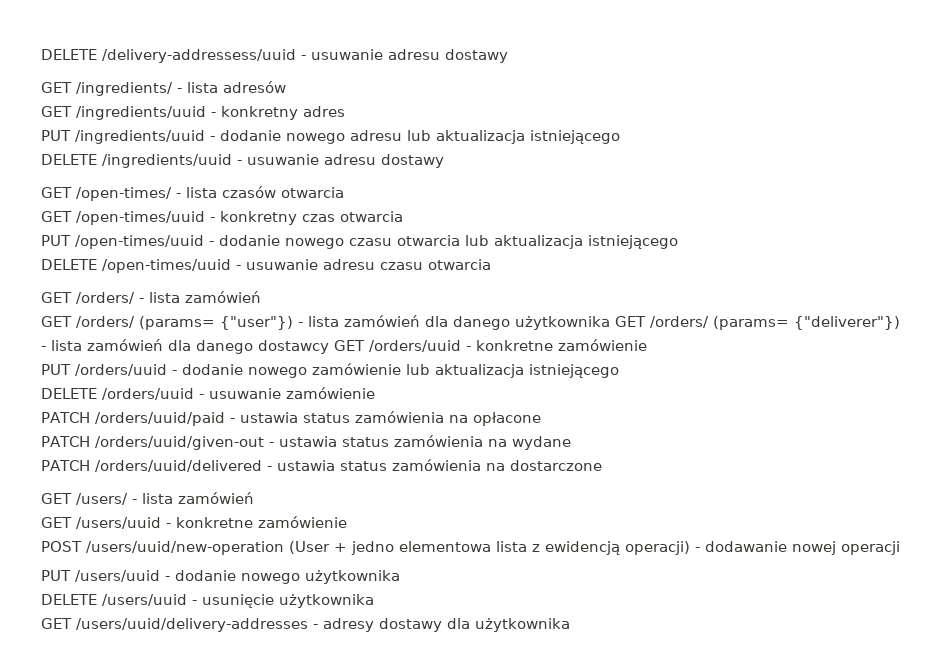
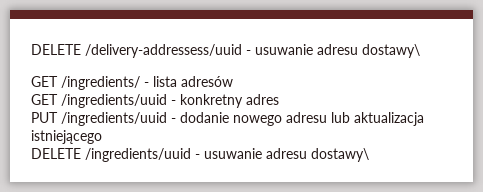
[445,49,508,63] dostawy -> [362,44,420,58] dostawy\
[381,154,444,168] [41,186,344,201] [41,211,403,225] [41,235,678,249] [41,259,491,273] [41,291,261,304] [41,315,900,330] [41,339,647,354] [41,363,619,378] [41,387,375,400] [41,411,541,426] [41,435,571,450] [41,459,602,472] [41,492,254,505] [41,516,347,529] [41,541,900,555] [41,570,400,584] [41,594,374,608] [41,618,570,632] dostawy // GET /open-times/ - lista czasów otwarcia // GET /open-times/uuid - konkretny czas otwarcia // PUT /open-times/uuid - dodanie nowego czasu otwarcia lub aktualizacja istniejącego // DELETE /open-times/uuid - usuwanie adresu czasu otwarcia // GET /orders/ - lista zamówień // GET /orders/ (params= {"user"}) - lista zamówień dla danego użytkownika GET /orders/ (params= {"deliverer"}) - lista zamówień dla danego dostawcy GET /orders/uuid - konkretne zamówienie // PUT /orders/uuid - dodanie nowego zamówienie lub aktualizacja istniejącego // DELETE /orders/uuid - usuwanie zamówienie // PATCH /orders/uuid/paid - ustawia status zamówienia na opłacone // PATCH /orders/uuid/given-out - ustawia status zamówienia na wydane // PATCH /orders/uuid/delivered - ustawia status zamówienia na dostarczone // GET /users/ - lista zamówień // GET /users/uuid - konkretne zamówienie // POST /users/uuid/new-operation (User + jedno elementowa lista z ewidencją operacji) - dodawanie nowej operacji // PUT /users/uuid - dodanie nowego użytkownika // DELETE /users/uuid - usunięcie użytkownika // GET /users/uuid/delivery-addresses - adresy dostawy dla użytkownika -> [311,148,369,162] dostawy\

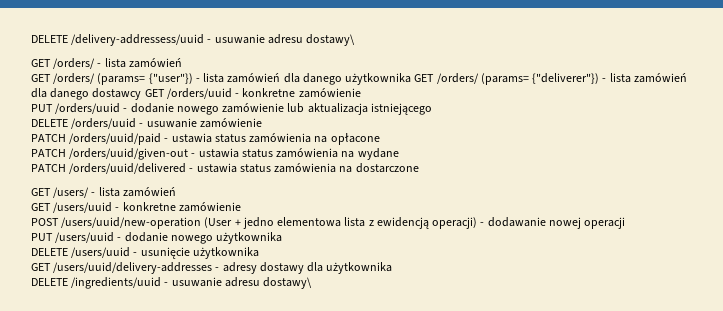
[61,76,233,90] [31,94,279,108] [31,112,327,126] /ingredients/ - lista adresów // GET /ingredients/uuid - konkretny adres // PUT /ingredients/uuid - dodanie nowego adresu -> [53,58,182,69] [31,73,687,85] [31,88,361,100] [31,103,285,115] /orders/ - lista zamówień // GET /orders/ (params= {"user"}) - lista zamówień dla danego użytkownika GET /orders/ (params= {"deliverer"}) - lista zamówień dla danego dostawcy GET /orders/uuid - konkretne zamówienie // PUT /orders/uuid - dodanie nowego zamówienie
(102, 137) none -> [31,118,262,129] [31,133,380,145] [31,148,399,160] [31,163,419,174] [31,187,176,198] [31,202,241,213] [31,217,626,229] [31,232,283,244] [31,247,259,259] [31,262,393,274] // DELETE /orders/uuid - usuwanie zamówienie // PATCH /orders/uuid/paid - ustawia status zamówienia na opłacone // PATCH /orders/uuid/given-out - ustawia status zamówienia na wydane // PATCH /orders/uuid/delivered - ustawia status zamówienia na dostarczone // GET /users/ - lista zamówień // GET /users/uuid - konkretne zamówienie // POST /users/uuid/new-operation (User + jedno elementowa lista z ewidencją operacji) - dodawanie nowej operacji // PUT /users/uuid - dodanie nowego użytkownika // DELETE /users/uuid - usunięcie użytkownika // GET /users/uuid/delivery-addresses - adresy dostawy dla użytkownika

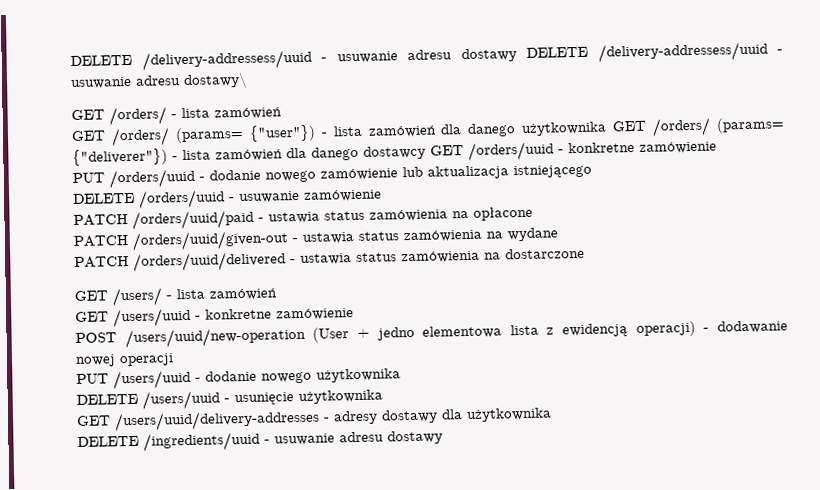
[31,34,303,46] DELETE /delivery-addressess/uuid - usuwanie adresu -> [70,41,783,71] [70,75,181,90] DELETE /delivery-addressess/uuid - usuwanie adresu dostawy DELETE /delivery-addressess/uuid - usuwanie adresu
[263,277,313,289] dostawy\ -> [387,430,443,445] dostawy

